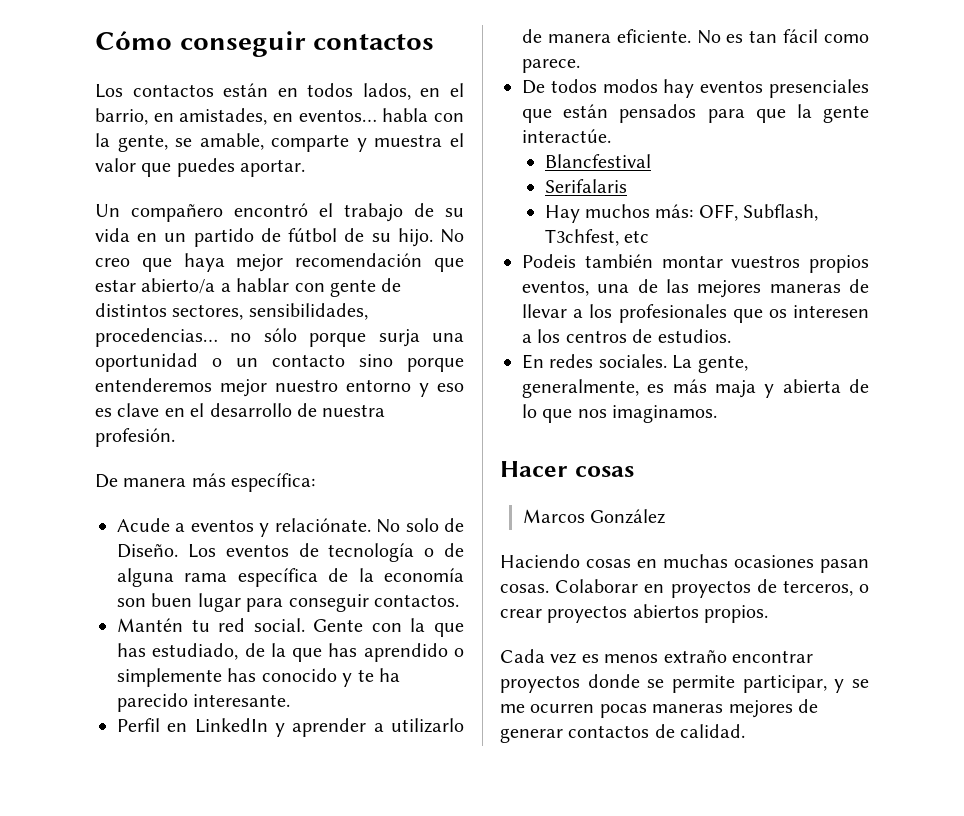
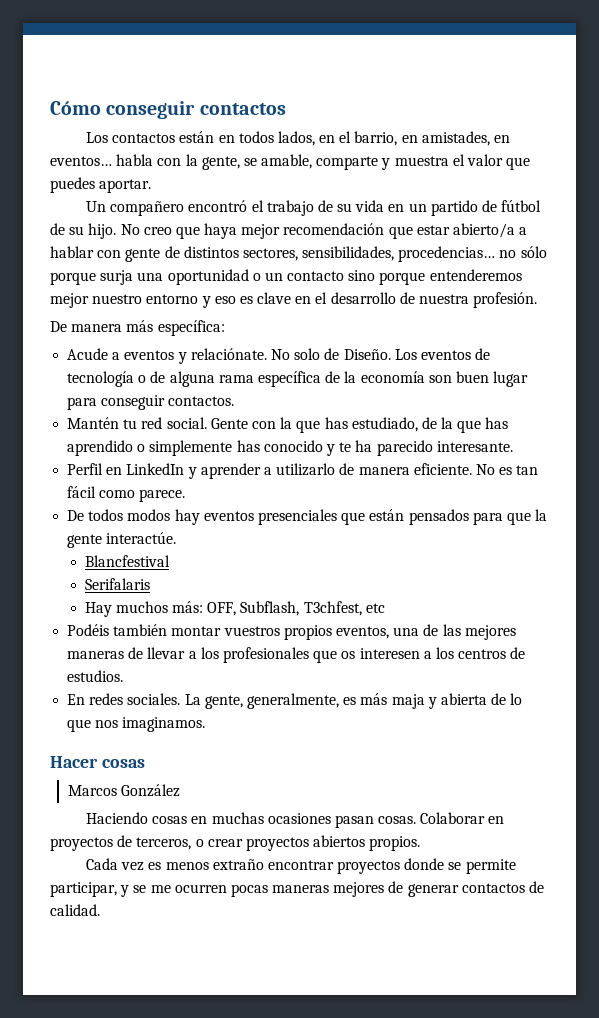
[522,254,576,268] Podeis -> [67,624,110,636] Podéis

